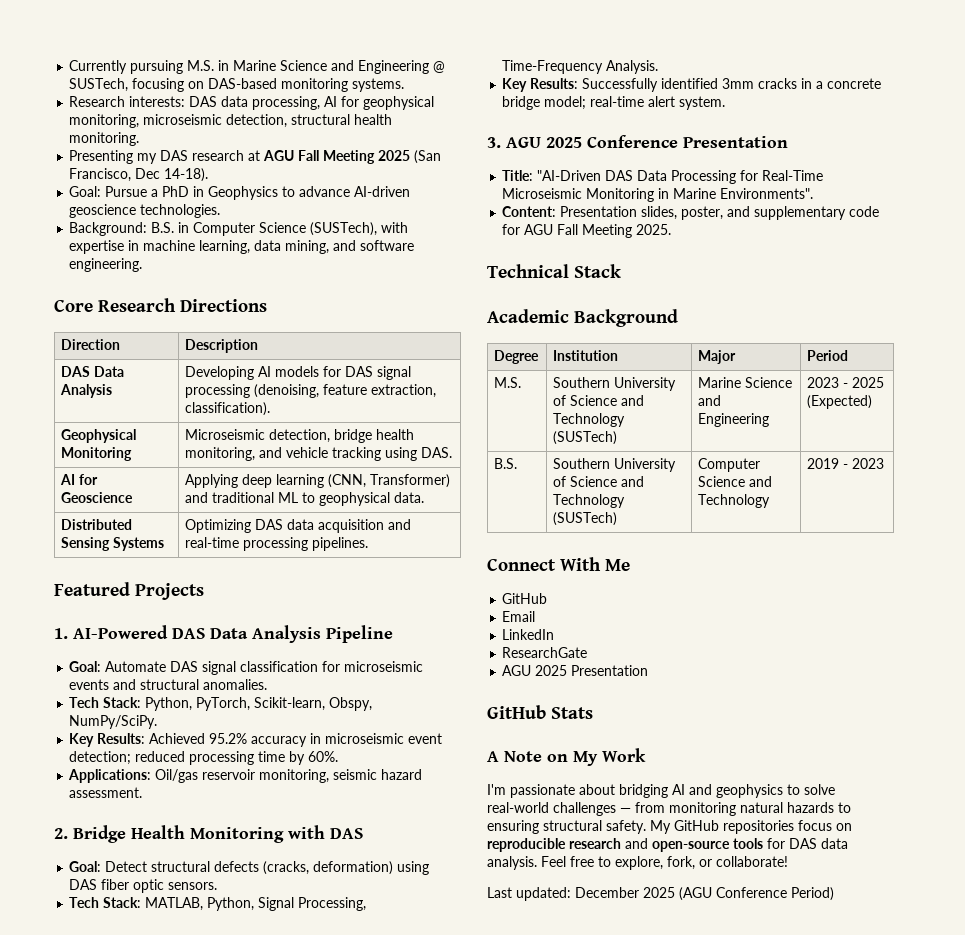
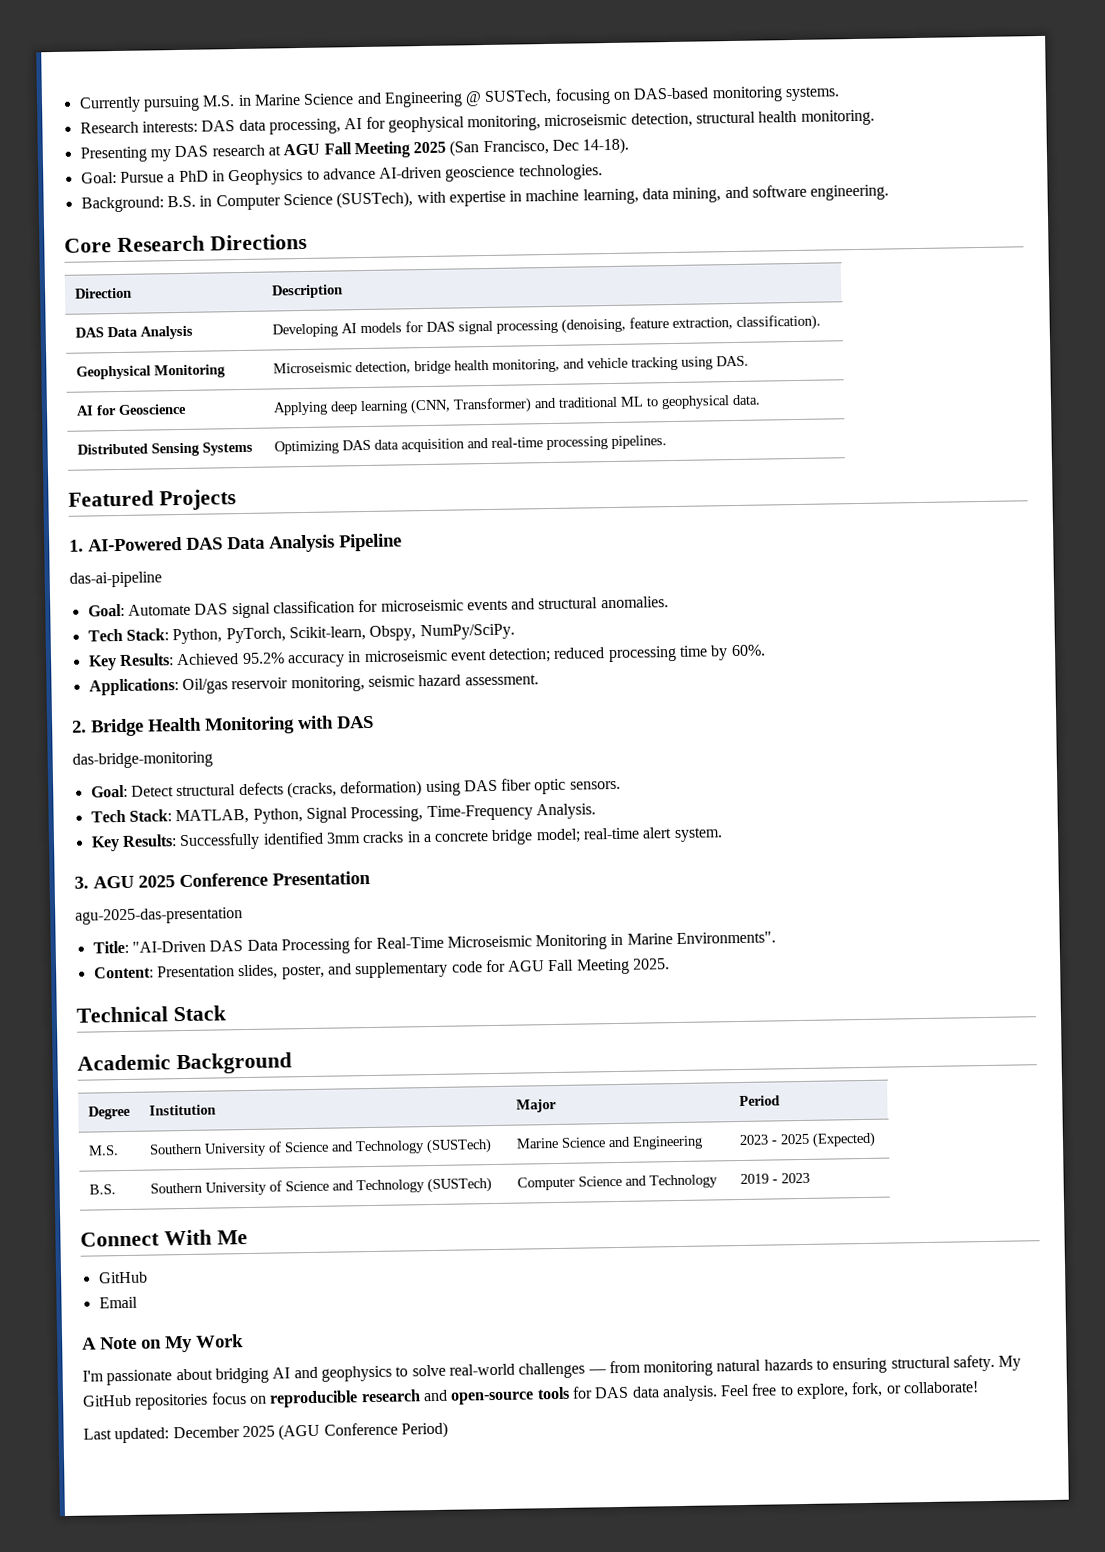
(393, 634) none -> [69,571,162,588] // das-ai-pipeline
(363, 833) none -> [72,751,213,769] // das-bridge-monitoring
(788, 142) none -> [75,907,243,925] // agu-2025-das-presentation
[502,629,555,640] [502,647,588,658] [502,665,649,676] [487,705,594,719] // LinkedIn // ResearchGate // AGU 2025 Presentation // GitHub Stats -> (138, 1302) none

